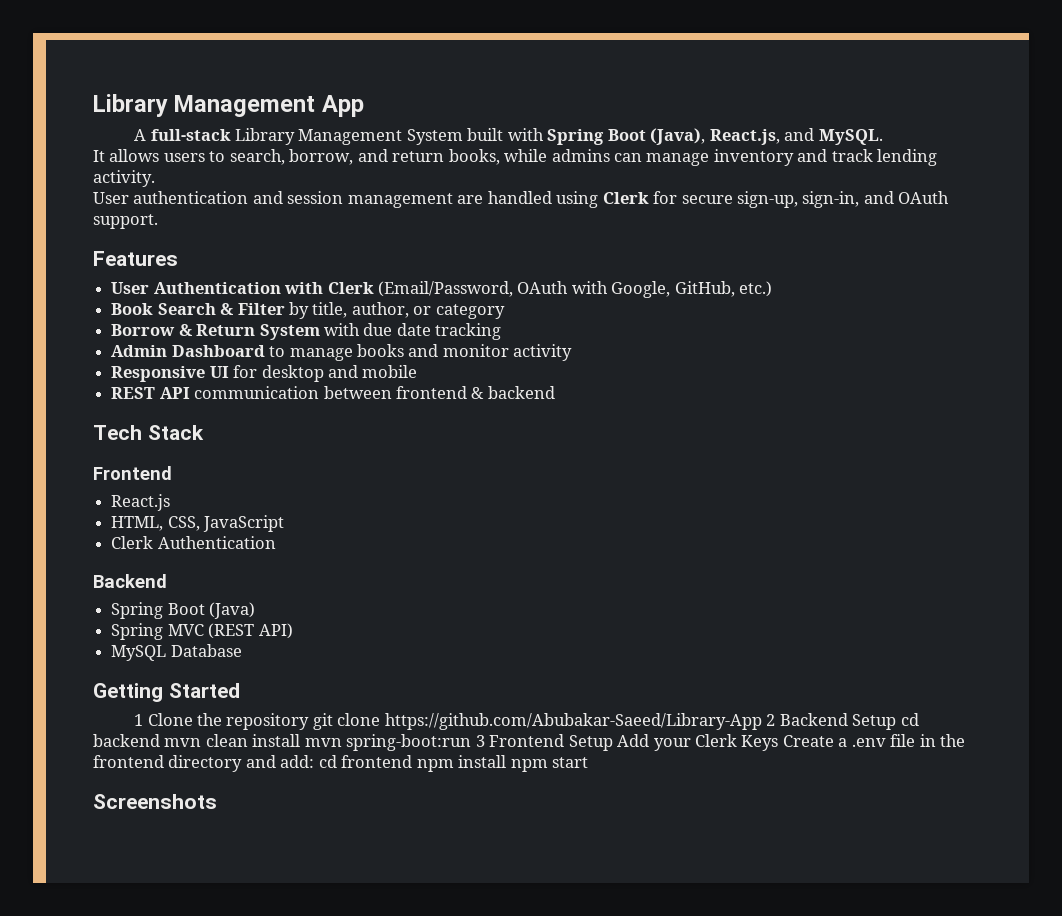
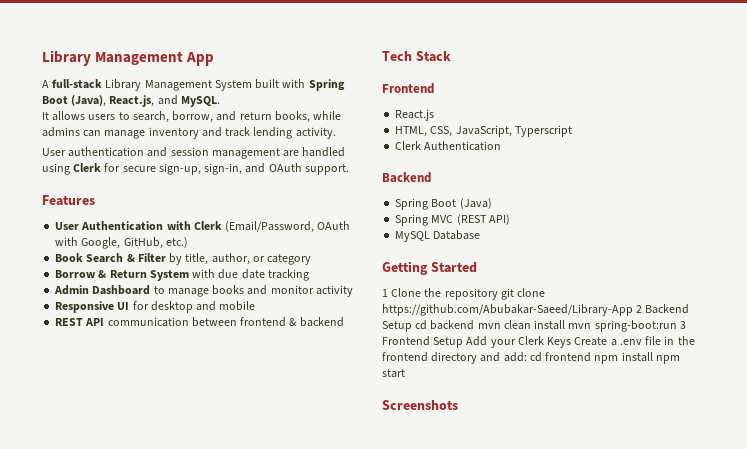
[203,515,285,532] JavaScript -> [455,125,572,137] JavaScript, Typerscript

